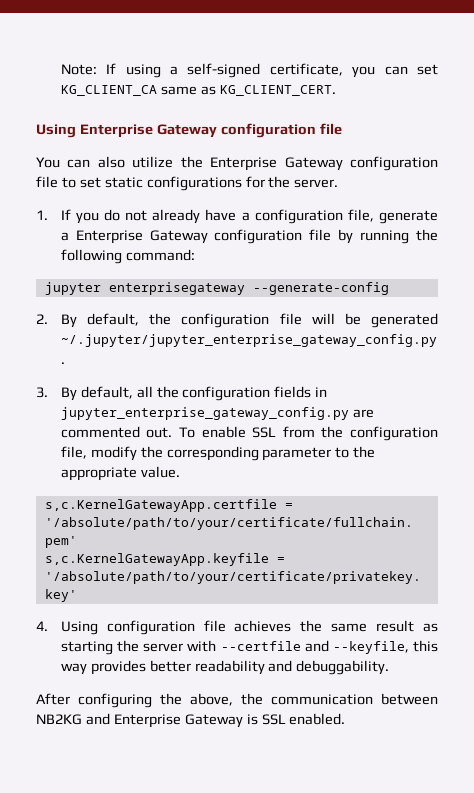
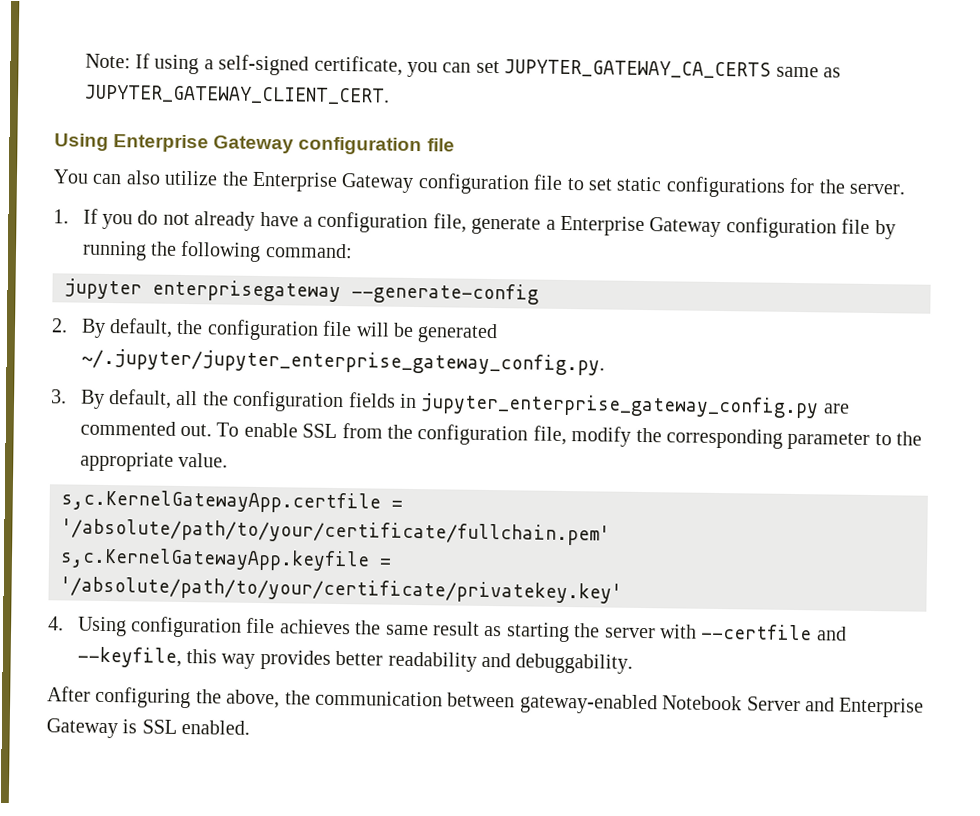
[60,85,157,96] KG_CLIENT_CA -> [504,59,772,79] JUPYTER_GATEWAY_CA_CERTS
[219,85,336,96] KG_CLIENT_CERT. -> [83,84,390,105] JUPYTER_GATEWAY_CLIENT_CERT.
[36,714,82,725] NB2KG -> [519,693,801,715] gateway-enabled Notebook Server

